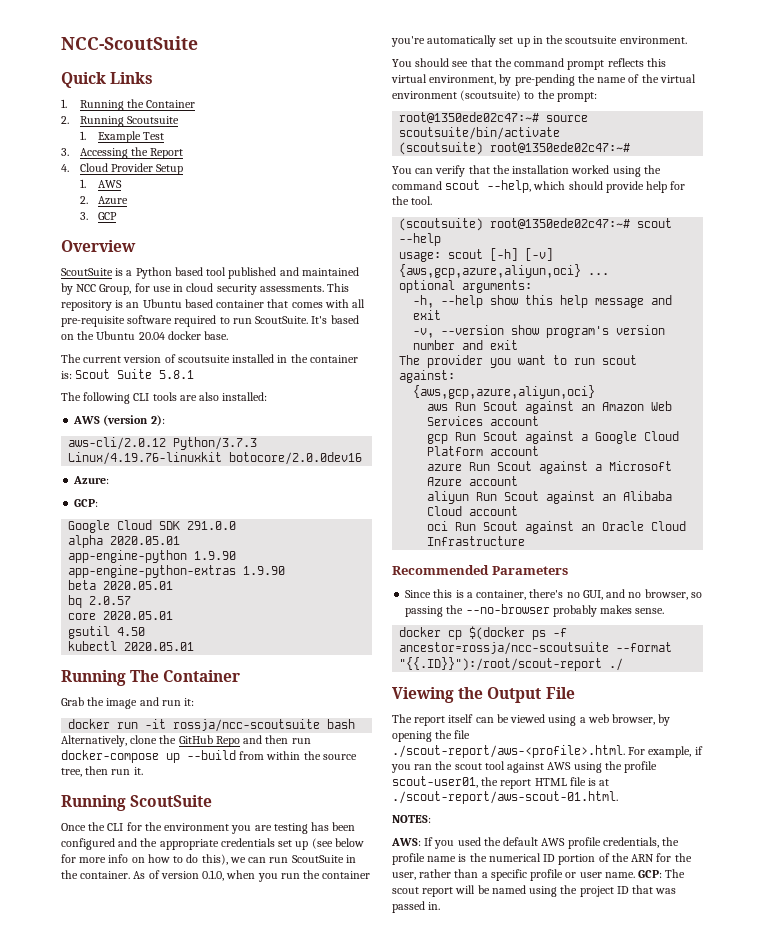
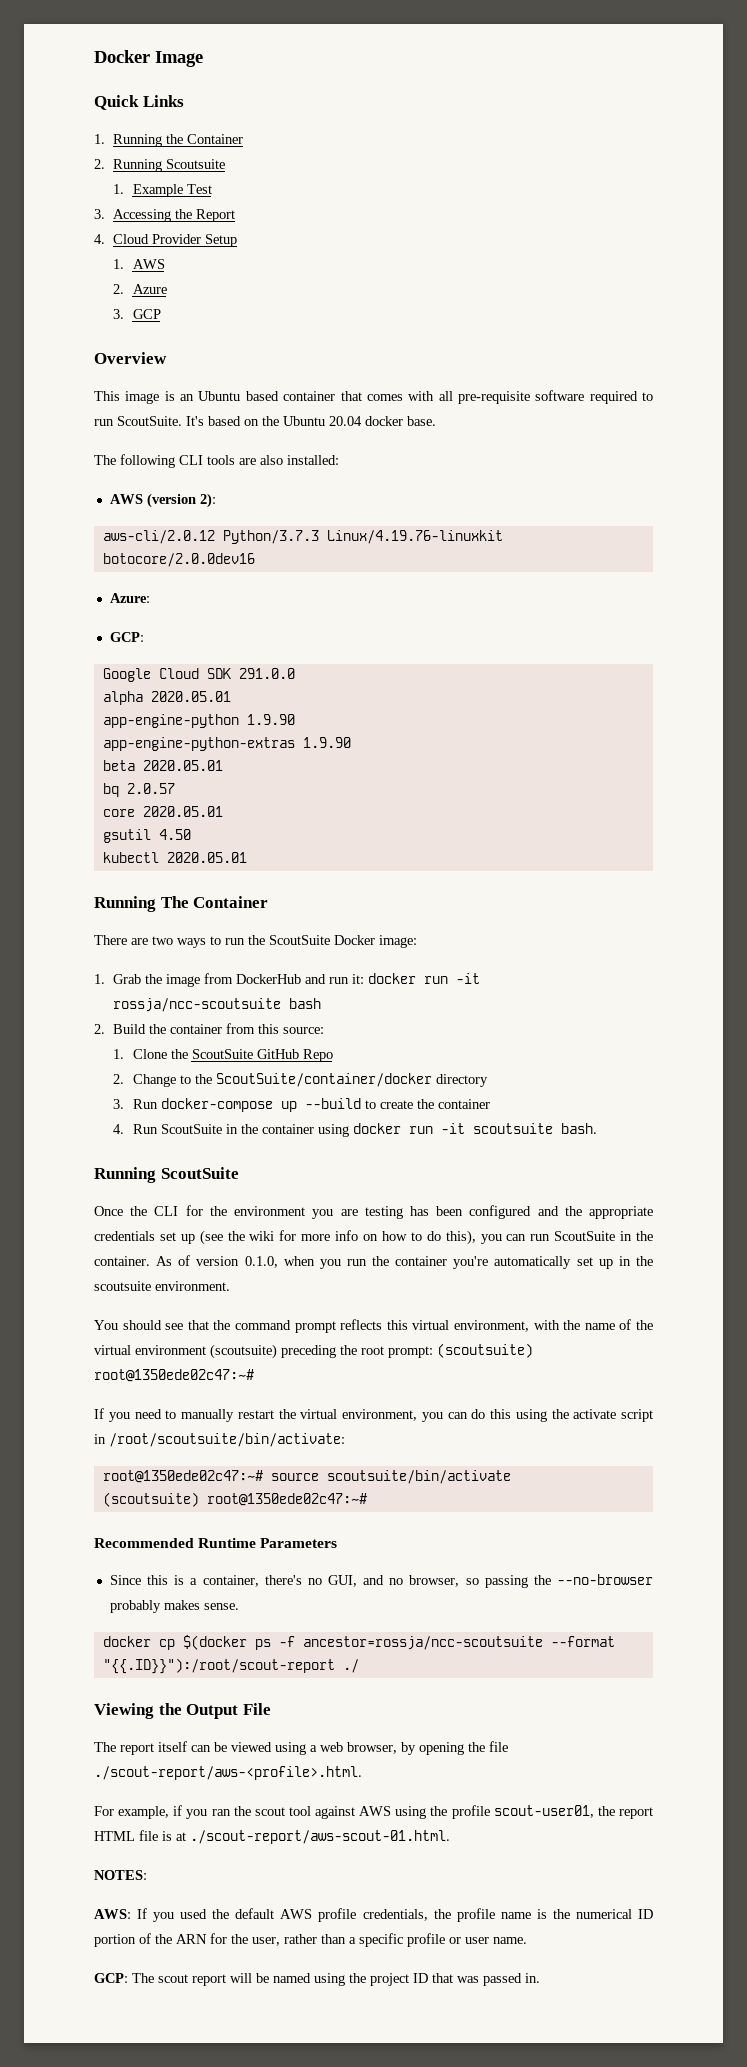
[61,36,198,50] NCC-ScoutSuite -> [94,50,203,67] Docker Image
[61,267,359,279] [61,283,350,295] [61,300,112,311] ScoutSuite is a Python based tool published and maintained by NCC Group, for use in cloud security assessments. This repository -> [94,391,160,404] This image
[61,354,358,363] [61,369,195,379] // The current version of scoutsuite installed in the container is: Scout Suite 5.8.1 -> (436, 421) none
(241, 676) none -> [94,935,417,948] [94,974,105,984] There are two ways to run the ScoutSuite Docker image: // 1.
(138, 703) none -> [204,973,302,984] from DockerHub
(195, 702) // -> (365, 979) none
[61,735,311,747] [61,750,357,763] [61,766,143,777] Alternatively, clone the GitHub Repo and then run docker-compose up --build from within the source tree, then run it. -> [94,1023,325,1034] [113,1049,333,1062] [113,1073,488,1087] [113,1098,490,1112] [113,1123,597,1137] 2. Build the container from this source: // 1. Clone the ScoutSuite GitHub Repo // 2. Change to the ScoutSuite/container/docker directory // 3. Run docker-compose up --build to create the container // 4. Run ScoutSuite in the container using docker run -it scoutsuite bash.
[334,838,364,847] below -> [227,1231,275,1241] the wiki
[229,857,246,863] we -> [480,1234,502,1244] you
[499,74,575,86] by pre-pending -> [533,1320,560,1330] with
[524,90,597,102] to the prompt: -> [281,1343,533,1358] [94,1369,254,1382] [94,1408,653,1422] [94,1433,345,1447] preceding the root prompt: (scoutsuite) root@1350ede02c47:~# // If you need to manually restart the virtual environment, you can do this using the activate script in /root/scoutsuite/bin/activate:
[392,165,661,177] [392,180,686,193] [392,196,433,205] [399,218,673,231] [399,233,442,246] [399,248,554,262] [399,264,610,278] [399,280,533,293] [413,295,673,308] [413,310,442,320] [413,325,666,338] [413,340,519,350] [399,355,638,368] [399,370,456,383] [413,385,596,399] [427,401,673,414] [427,416,540,426] [427,431,680,444] [427,446,540,456] [427,461,673,474] [427,476,519,486] [427,491,673,504] [427,506,519,516] [427,521,687,534] [427,536,526,546] // You can verify that the installation worked using the command scout --help, which should provide help for the tool. // (scoutsuite) root@1350ede02c47:~# scout --help // usage: scout [-h] [-v] {aws,gcp,azure,aliyun,oci} ... // optional arguments: // -h, --help show this help message and exit // -v, --version show program's version number and exit // The provider you want to run scout against: // {aws,gcp,azure,aliyun,oci} // aws Run Scout against an Amazon Web Services account // gcp Run Scout against a Google Cloud Platform account // azure Run Scout against a Microsoft Azure account // aliyun Run Scout against an Alibaba Cloud account // oci Run Scout against an Oracle Cloud Infrastructure -> (367, 1499) none
(489, 570) none -> [198,1538,257,1548] Runtime
(625, 751) none -> (362, 1773) //
(635, 875) none -> (527, 1940) //

